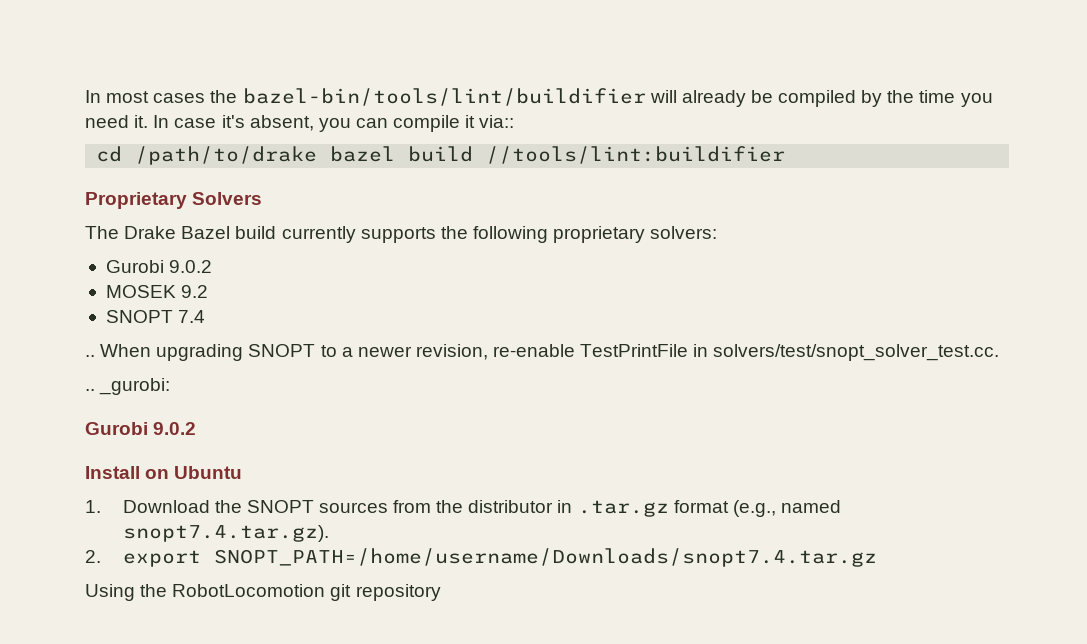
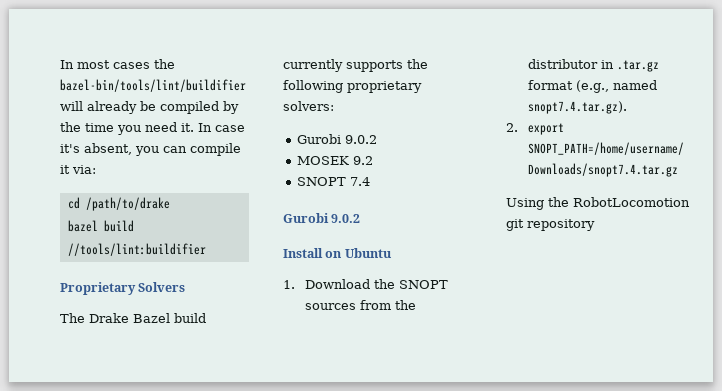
[479,115,515,128] via:: -> [72,165,96,174] via:
(318, 155) none -> (170, 204) //
[85,344,1000,361] [85,378,171,395] // .. When upgrading SNOPT to a newer revision, re-enable TestPrintFile in solvers/test/snopt_solver_test.cc. // .. _gurobi: -> (370, 181) none

